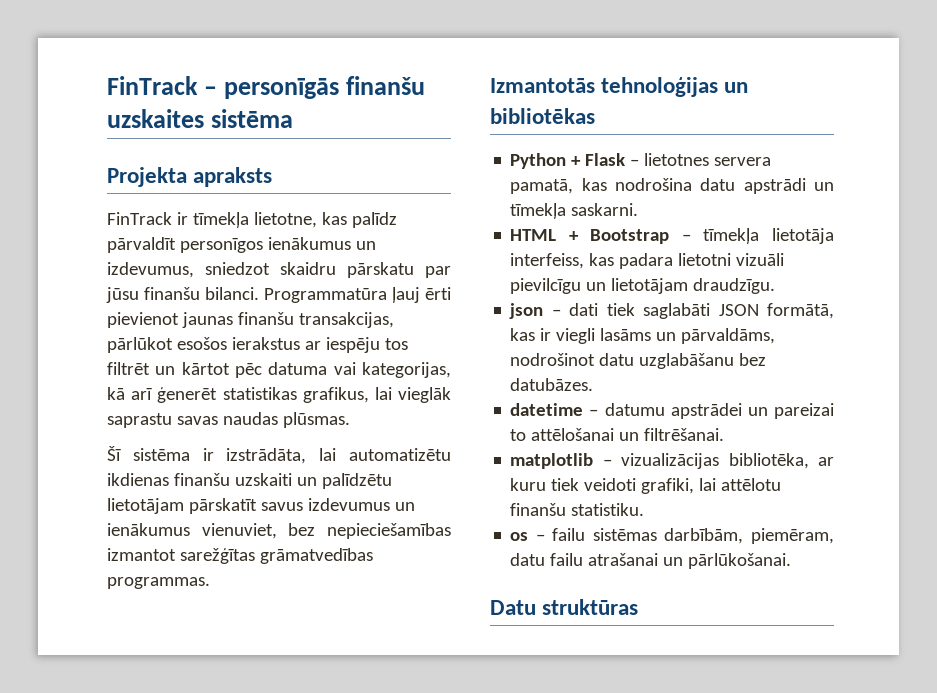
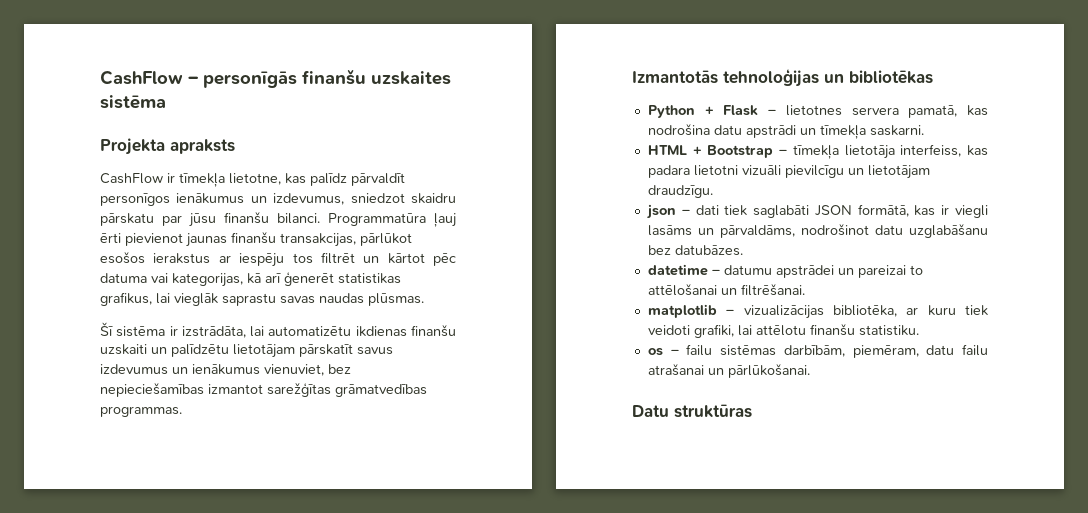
[107,76,198,95] FinTrack -> [100,70,183,85] CashFlow
[107,212,172,225] FinTrack -> [100,173,163,184] CashFlow

